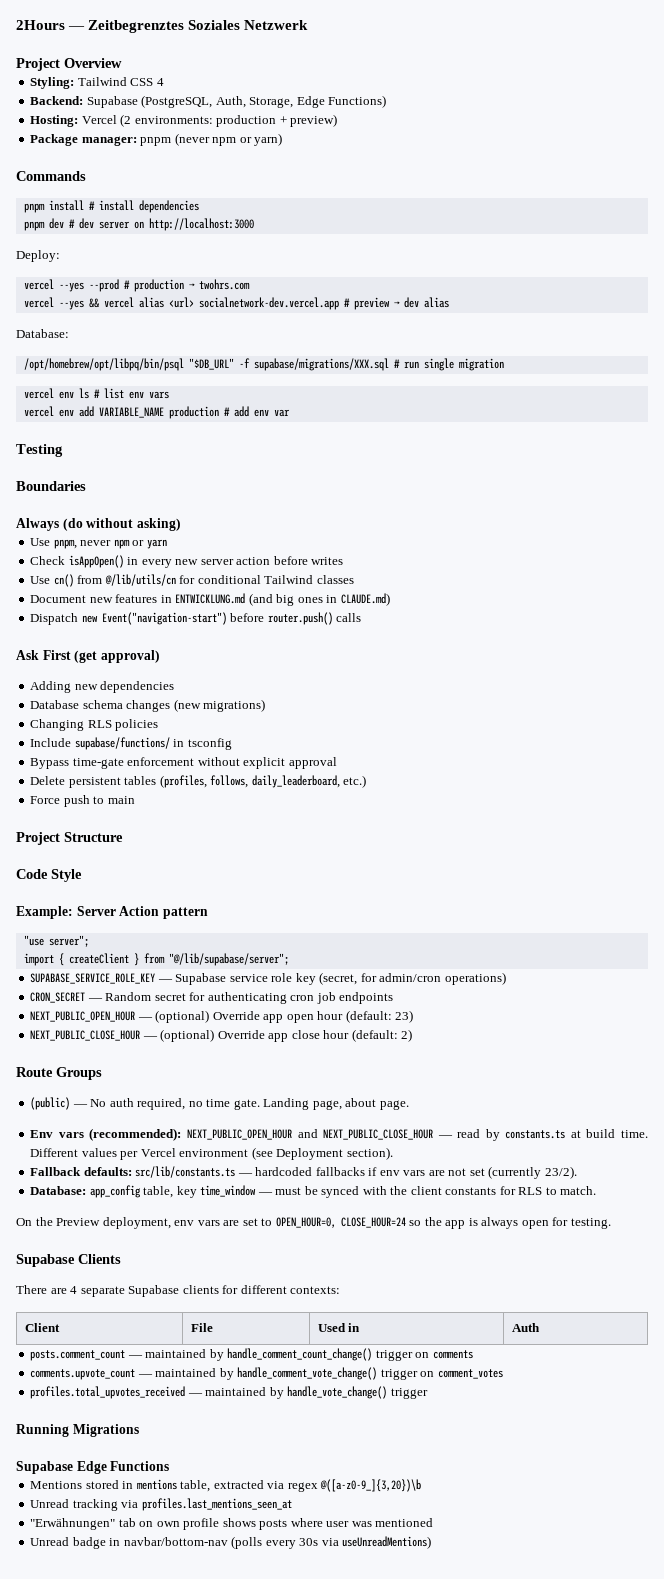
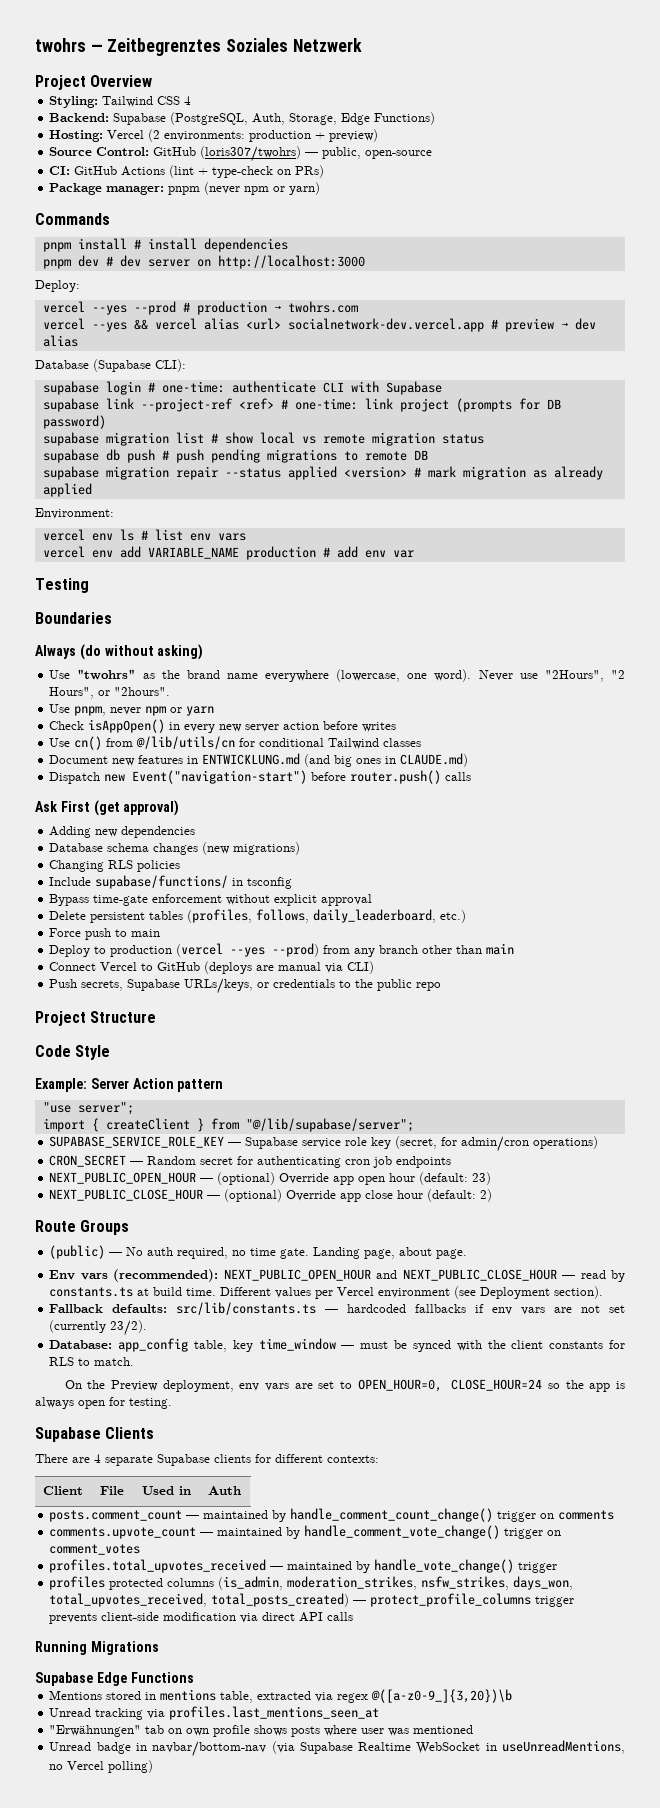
[16,20,65,30] 2Hours -> [35,38,86,52] twohrs
(338, 120) none -> [49,146,433,162] [49,165,325,178] // Source Control: GitHub (loris307/twohrs) — public, open-source // CI: GitHub Actions (lint + type-check on PRs)
[16,329,69,338] [23,358,504,371] Database: // /opt/homebrew/opt/libpq/bin/psql "$DB_URL" -f supabase/migrations/XXX.sql # run single migration -> [35,359,186,372] [42,381,442,395] [42,398,561,412] [42,415,106,429] [42,432,484,446] [42,449,428,463] [42,466,603,480] [42,483,92,497] [35,508,114,519] Database (Supabase CLI): // supabase login # one-time: authenticate CLI with Supabase // supabase link --project-ref <ref> # one-time: link project (prompts for DB password) // supabase migration list # show local vs remote migration status // supabase db push # push pending migrations to remote DB // supabase migration repair --status applied <version> # mark migration as already applied // Environment:
(181, 524) none -> [49,669,626,682] [49,687,171,699] // Use "twohrs" as the brand name everywhere (lowercase, one word). Never use "2Hours", "2 Hours", or "2hours".
(135, 800) none -> [49,943,515,957] [49,961,375,974] [49,978,442,994] // Deploy to production (vercel --yes --prod) from any branch other than main // Connect Vercel to GitHub (deploys are manual via CLI) // Push secrets, Supabase URLs/keys, or credentials to the public repo
(428, 1393) none -> [49,1576,574,1590] [49,1593,575,1607] [49,1612,354,1624] // profiles protected columns (is_admin, moderation_strikes, nsfw_strikes, days_won, total_upvotes_received, total_posts_created) — protect_profile_columns trigger prevents client-side modification via direct API calls
[231,1536,432,1549] (polls every 30s via useUnreadMentions) -> [271,1740,625,1754] [49,1760,154,1773] (via Supabase Realtime WebSocket in useUnreadMentions, no Vercel polling)

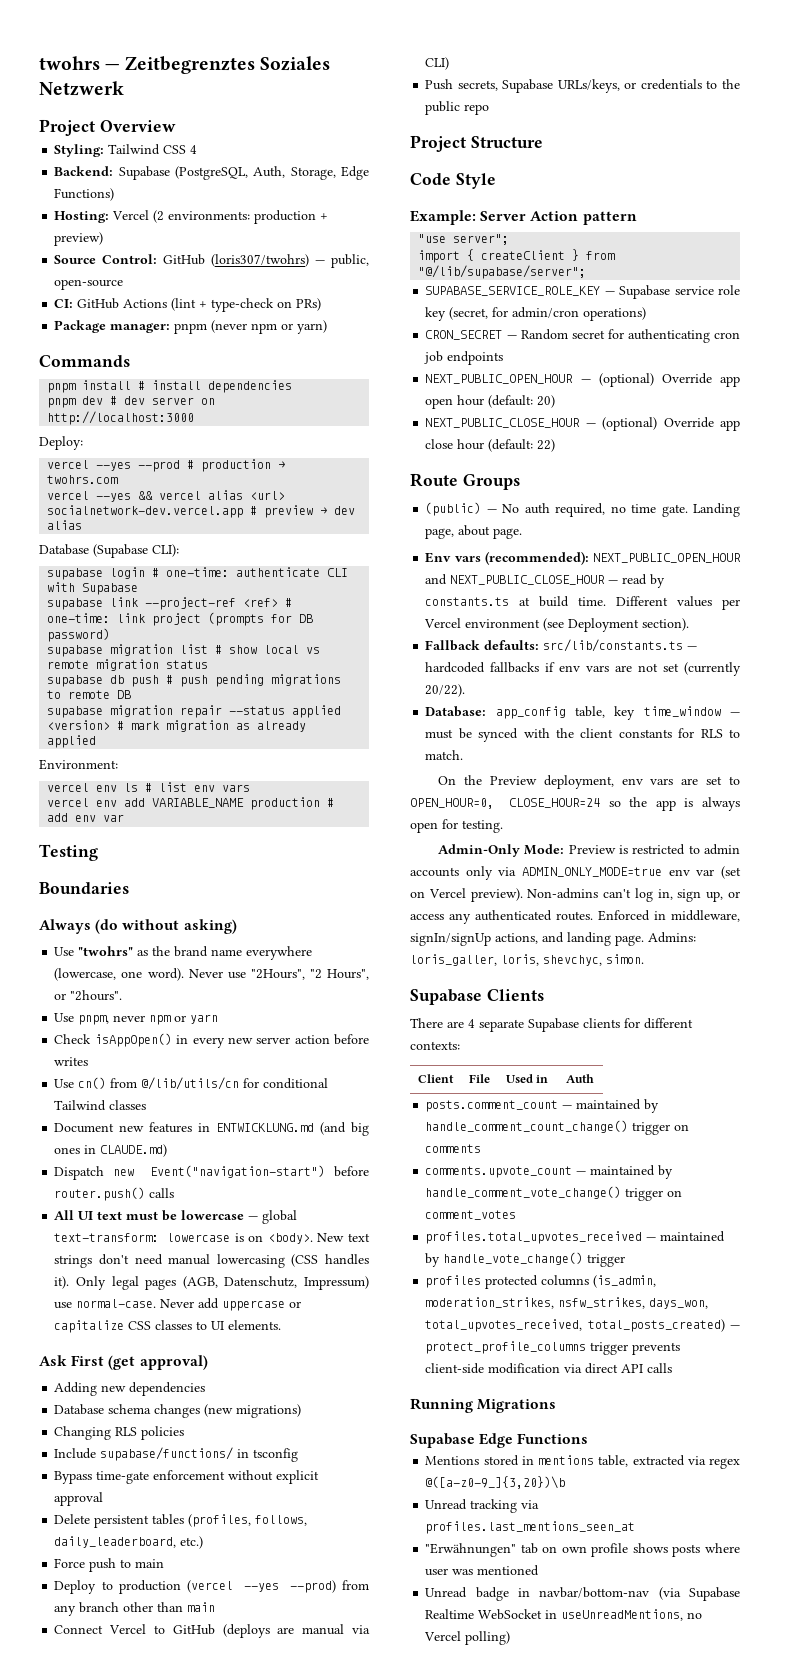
(472, 776) none -> [54,1210,298,1224] [54,1233,371,1244] [54,1254,369,1268] [54,1276,369,1290] [54,1298,302,1311] [54,1320,282,1333] // All UI text must be lowercase — global text-transform: lowercase is on <body>. New text strings don't need manual lowercasing (CSS handles it). Only legal pages (AGB, Datenschutz, Impressum) use normal-case. Never add uppercase or capitalize CSS classes to UI elements.
[472,1172,492,1185] 23) -> [537,395,556,408] 20)
[480,1189,493,1202] 2) -> [537,439,556,452] 22)
[110,1320,148,1336] 23/2). -> [425,684,466,697] 20/22).
(172, 1403) none -> [438,844,740,857] [410,866,741,880] [410,888,740,902] [410,910,740,924] [410,932,696,946] [410,954,644,966] // Admin-Only Mode: Preview is restricted to admin accounts only via ADMIN_ONLY_MODE=true env var (set on Vercel preview). Non-admins can't log in, sign up, or access any authenticated routes. Enforced in middleware, signIn/signUp actions, and landing page. Admins: loris_galler, loris, shevchyc, simon.

